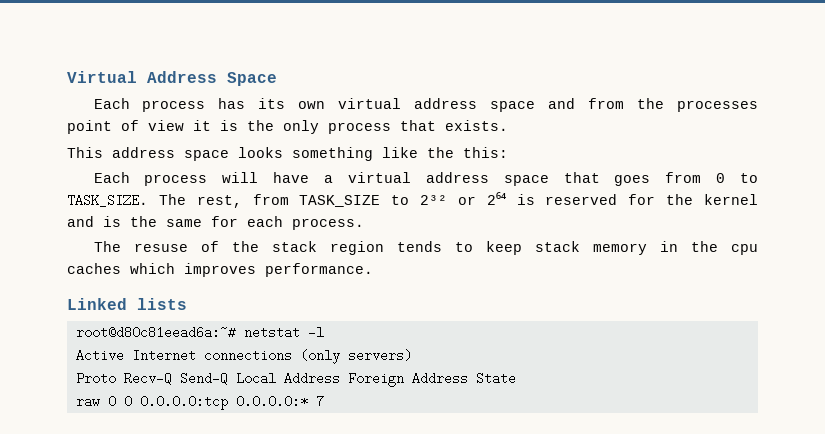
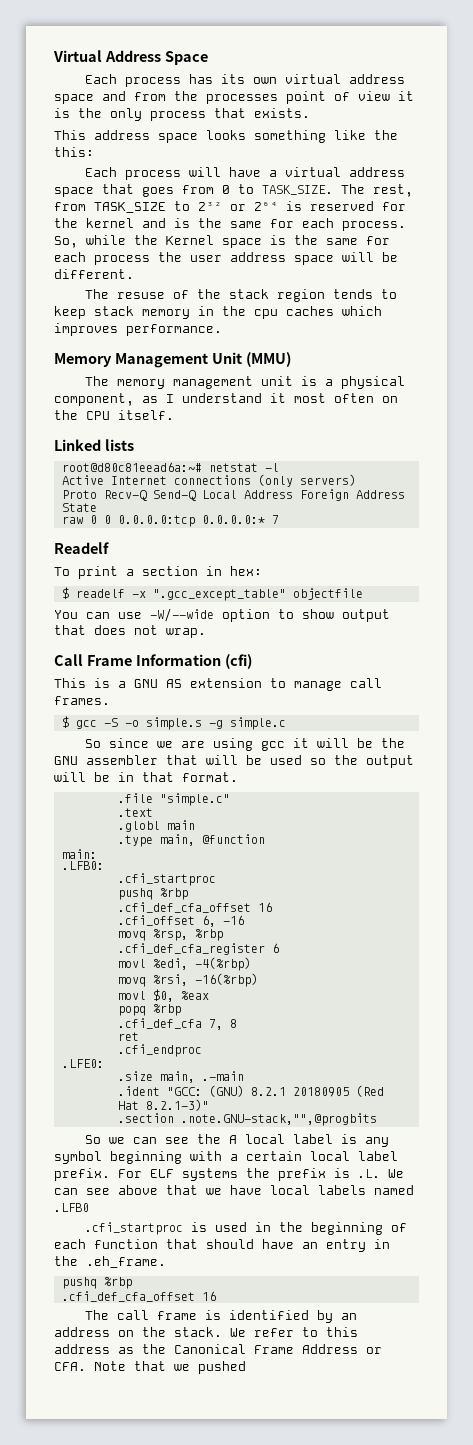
(364, 224) none -> [54,235,390,248] [54,252,398,265] [54,269,134,279] So, while the Kernel space is the same for each process the user address space will be different.
(373, 270) none -> [54,352,291,368] [84,376,405,389] [54,393,398,406] [54,410,174,420] // Memory Management Unit (MMU) // The memory management unit is a physical component, as I understand it most often on the CPU itself.
(324, 401) none -> [54,542,109,554] [54,566,262,579] [61,587,363,601] [54,608,390,622] [54,625,206,638] [54,654,252,669] [54,678,382,691] [54,696,110,705] [61,716,286,730] [84,738,405,751] [54,755,414,768] [54,772,238,782] [117,793,230,806] [117,808,153,817] [117,820,195,832] [117,834,265,847] [61,849,97,859] [61,861,104,870] [117,873,216,886] [117,888,188,900] [117,902,272,913] [117,915,244,927] [117,929,223,941] [117,943,279,955] [117,957,251,971] [117,973,258,987] [117,989,209,1002] [117,1004,181,1016] [117,1018,237,1030] [117,1032,139,1041] [117,1044,202,1057] [61,1059,104,1068] [117,1071,244,1083] [117,1085,384,1097] [117,1099,209,1111] [117,1113,377,1126] [84,1134,389,1147] [54,1151,398,1164] [54,1168,404,1181] [54,1185,414,1195] [54,1203,89,1212] [84,1222,407,1235] [54,1239,390,1252] [54,1256,166,1268] [61,1277,132,1289] [61,1291,216,1302] [84,1310,357,1323] [54,1327,358,1337] [54,1344,382,1354] [54,1361,246,1374] // Readelf // To print a section in hex: // $ readelf -x ".gcc_except_table" objectfile // You can use -W/--wide option to show output that does not wrap. // Call Frame Information (cfi) // This is a GNU AS extension to manage call frames. // $ gcc -S -o simple.s -g simple.c // So since we are using gcc it will be the GNU assembler that will be used so the output will be in that format. // .file "simple.c" // .text // .globl main // .type main, @function // main: // .LFB0: // .cfi_startproc // pushq %rbp // .cfi_def_cfa_offset 16 // .cfi_offset 6, -16 // movq %rsp, %rbp // .cfi_def_cfa_register 6 // movl %edi, -4(%rbp) // movq %rsi, -16(%rbp) // movl $0, %eax // popq %rbp // .cfi_def_cfa 7, 8 // ret // .cfi_endproc // .LFE0: // .size main, .-main // .ident "GCC: (GNU) 8.2.1 20180905 (Red Hat 8.2.1-3)" // .section .note.GNU-stack,"",@progbits // So we can see the A local label is any symbol beginning with a certain local label prefix. For ELF systems the prefix is .L. We can see above that we have local labels named .LFB0 // .cfi_startproc is used in the beginning of each function that should have an entry in the .eh_frame. // pushq %rbp // .cfi_def_cfa_offset 16 // The call frame is identified by an address on the stack. We refer to this address as the Canonical Frame Address or CFA. Note that we pushed

